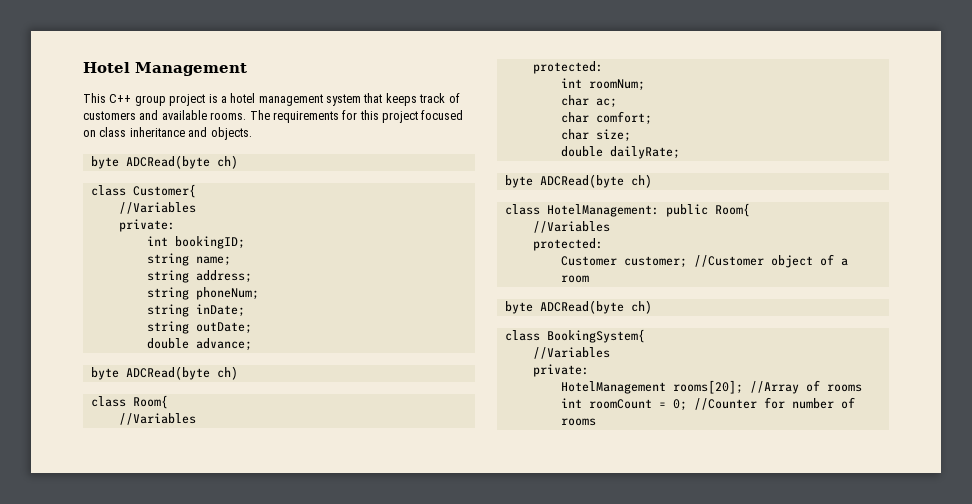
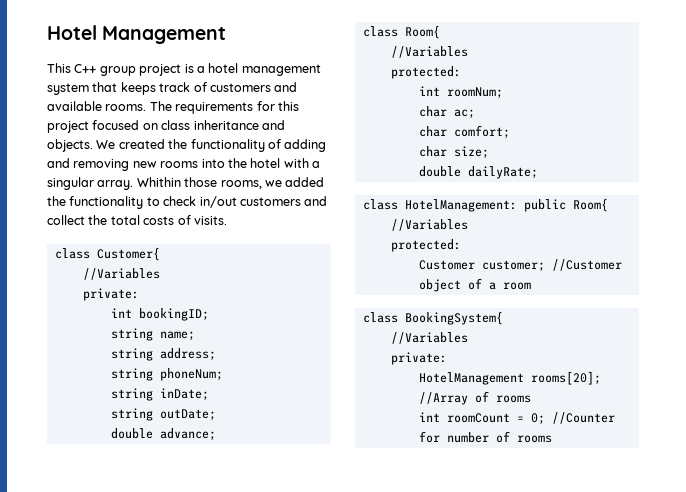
[90,155,238,169] // byte ADCRead(byte ch) -> [96,139,327,152] [47,158,320,171] [47,177,325,190] [47,196,328,209] [47,215,227,225] We created the functionality of adding and removing new rooms into the hotel with a singular array. Whithin those rooms, we added the functionality to check in/out customers and collect the total costs of visits.
[90,366,238,380] // byte ADCRead(byte ch) -> (216, 434) none
[504,174,652,188] // byte ADCRead(byte ch) -> (538, 172) none
[504,300,652,314] // byte ADCRead(byte ch) -> (531, 286) none

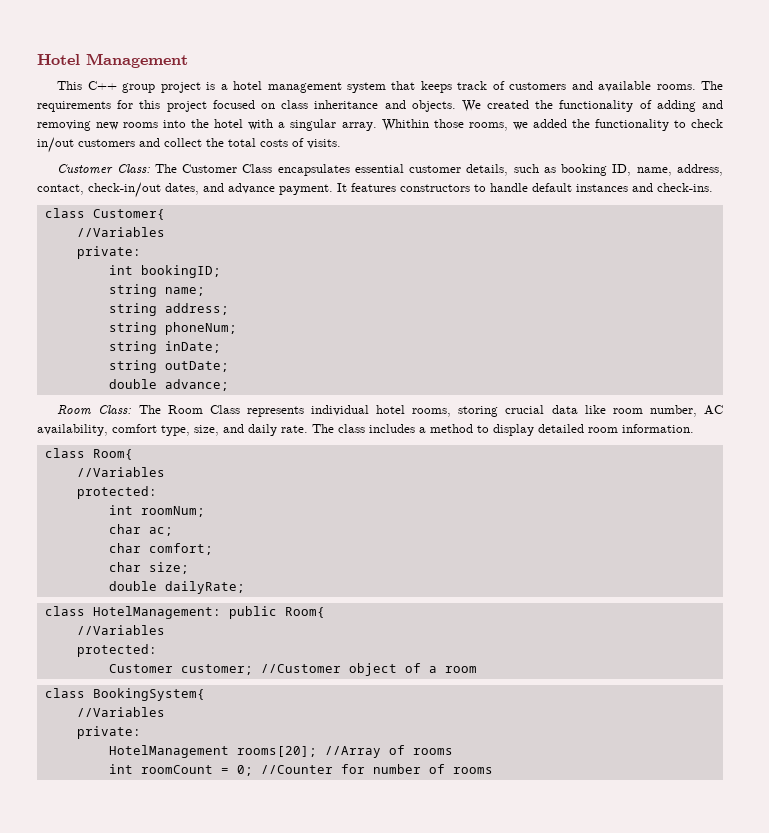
(227, 220) none -> [57,164,723,176] [37,182,713,198] // Customer Class: The Customer Class encapsulates essential customer details, such as booking ID, name, address, contact, check-in/out dates, and advance payment. It features constructors to handle default instances and check-ins.
(216, 434) none -> [57,405,723,417] [37,424,694,436] // Room Class: The Room Class represents individual hotel rooms, storing crucial data like room number, AC availability, comfort type, size, and daily rate. The class includes a method to display detailed room information.

